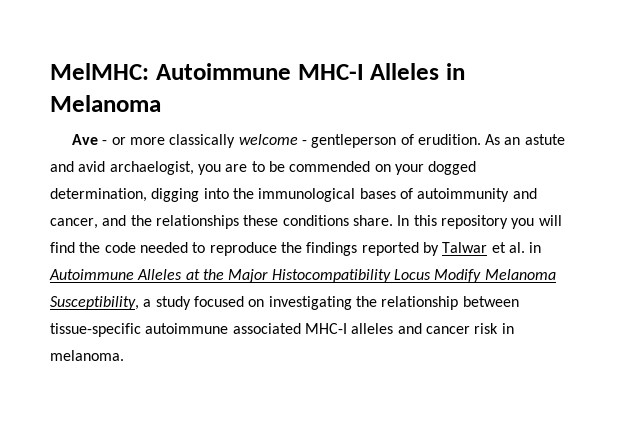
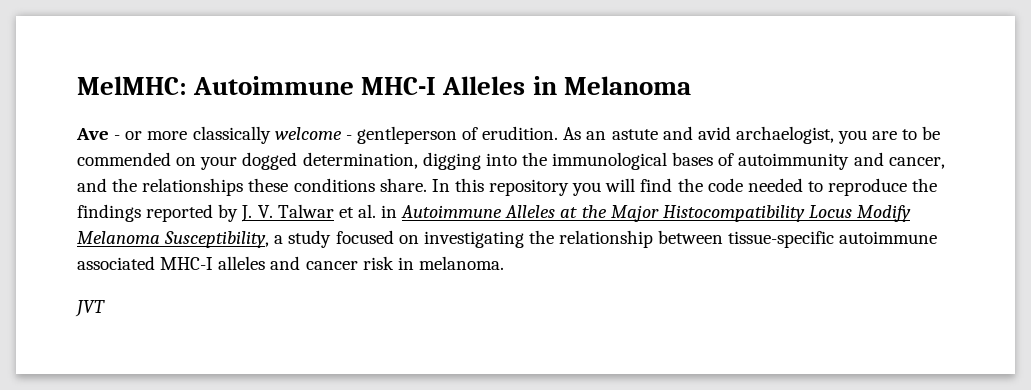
(439, 249) none -> [241,205,273,222] J. V.
(124, 355) none -> [75,300,105,317] // JVT

